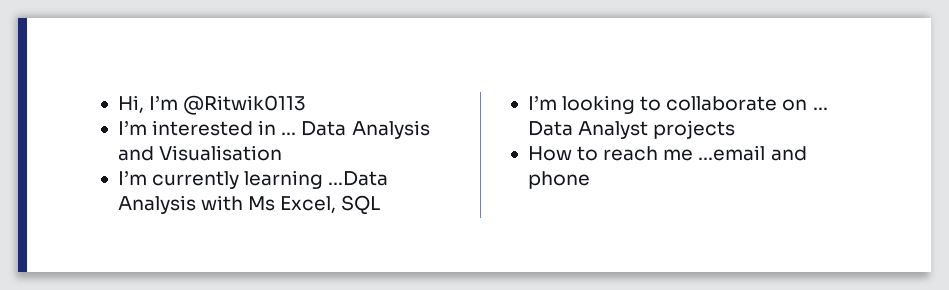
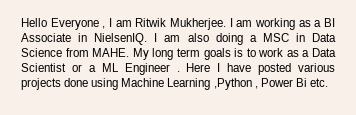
[117,95,307,115] [117,120,430,139] [117,145,283,161] [117,170,389,189] [117,195,381,215] [527,95,828,114] [527,120,736,139] [527,145,807,161] [527,171,590,189] Hi, I’m @Ritwik0113 // I’m interested in ... Data Analysis and Visualisation // I’m currently learning ...Data Analysis with Ms Excel, SQL // I’m looking to collaborate on ... Data Analyst projects // How to reach me ...email and phone -> [21,18,336,30] [21,33,336,45] [21,48,336,60] [21,63,335,75] [21,78,328,90] Hello Everyone , I am Ritwik Mukherjee. I am working as a BI Associate in NielsenIQ. I am also doing a MSC in Data Science from MAHE. My long term goals is to work as a Data Scientist or a ML Engineer . Here I have posted various projects done using Machine Learning ,Python , Power Bi etc.

